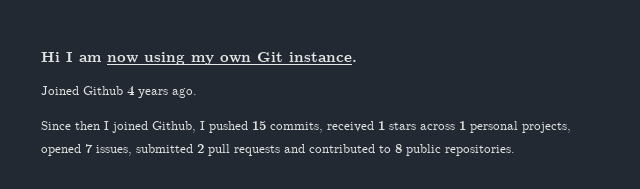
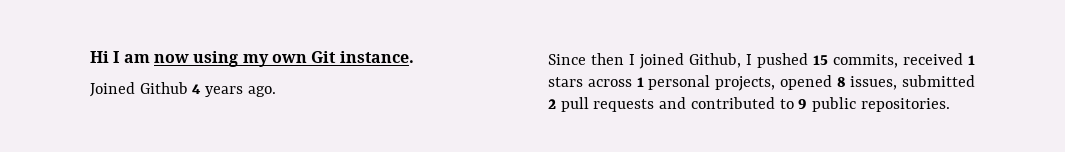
[85,144,93,153] 7 -> [836,77,846,87] 8
[395,144,402,153] 8 -> [798,99,808,109] 9

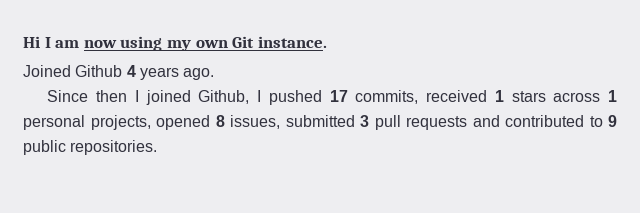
[813,55,828,65] 15 -> [329,90,348,102] 17
[548,99,556,109] 2 -> [360,115,369,127] 3

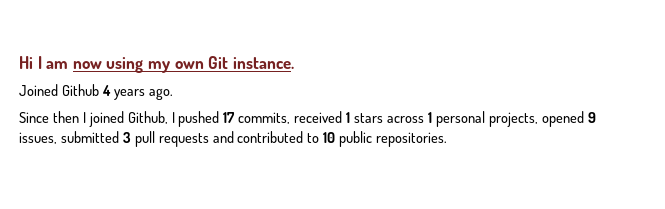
[215,115,225,127] 8 -> [587,112,596,123] 9
[608,115,617,127] 9 -> [323,132,336,143] 10

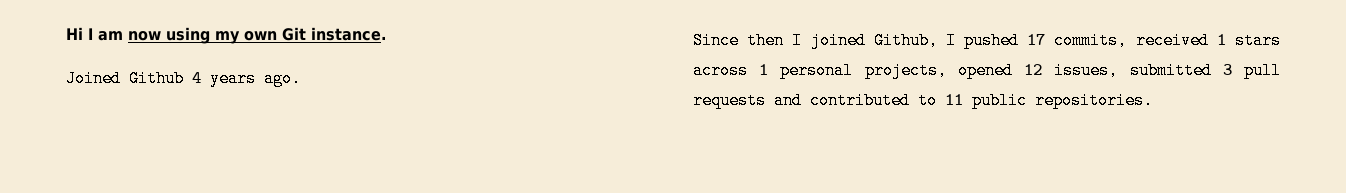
[587,112,596,123] 9 -> [1024,64,1043,75] 12
[323,132,336,143] 10 -> [945,94,963,105] 11

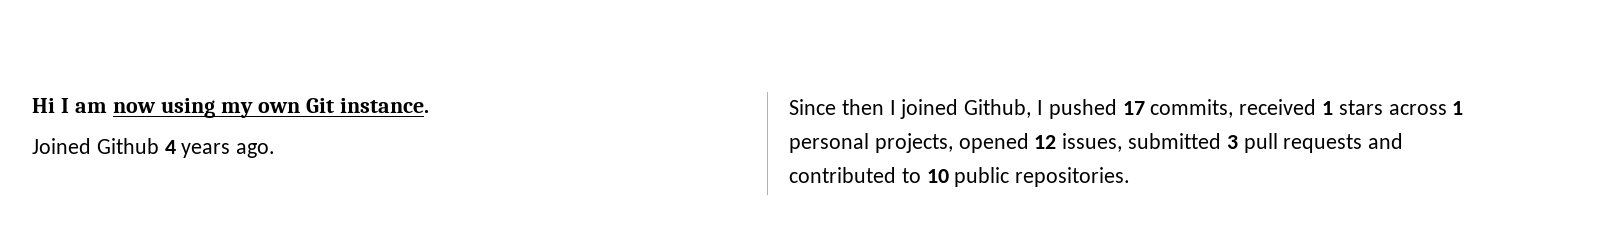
[945,94,963,105] 11 -> [926,169,949,183] 10

